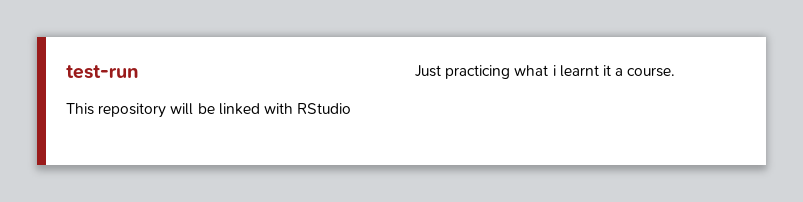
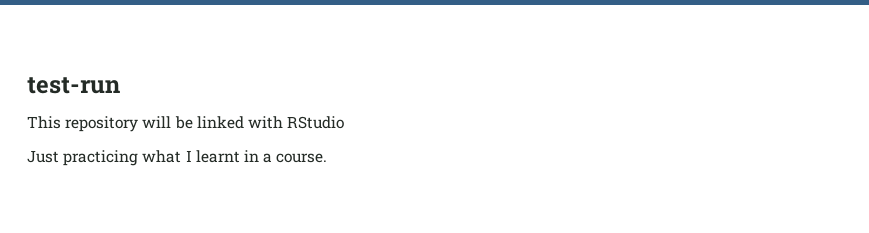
[552,65,611,77] i learnt it -> [185,150,259,163] I learnt in

